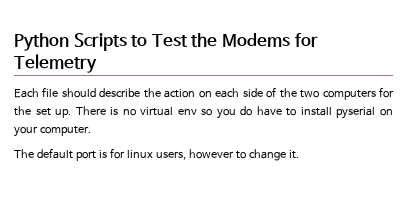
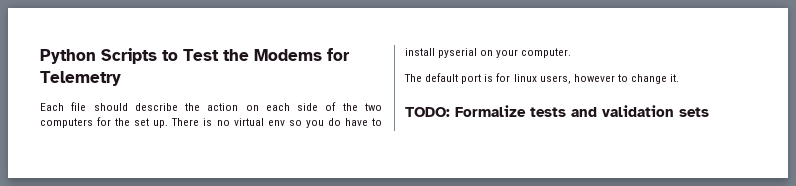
(299, 154) none -> [405,105,709,117] // TODO: Formalize tests and validation sets

